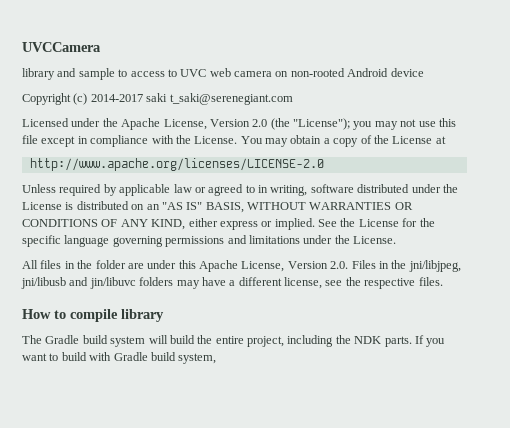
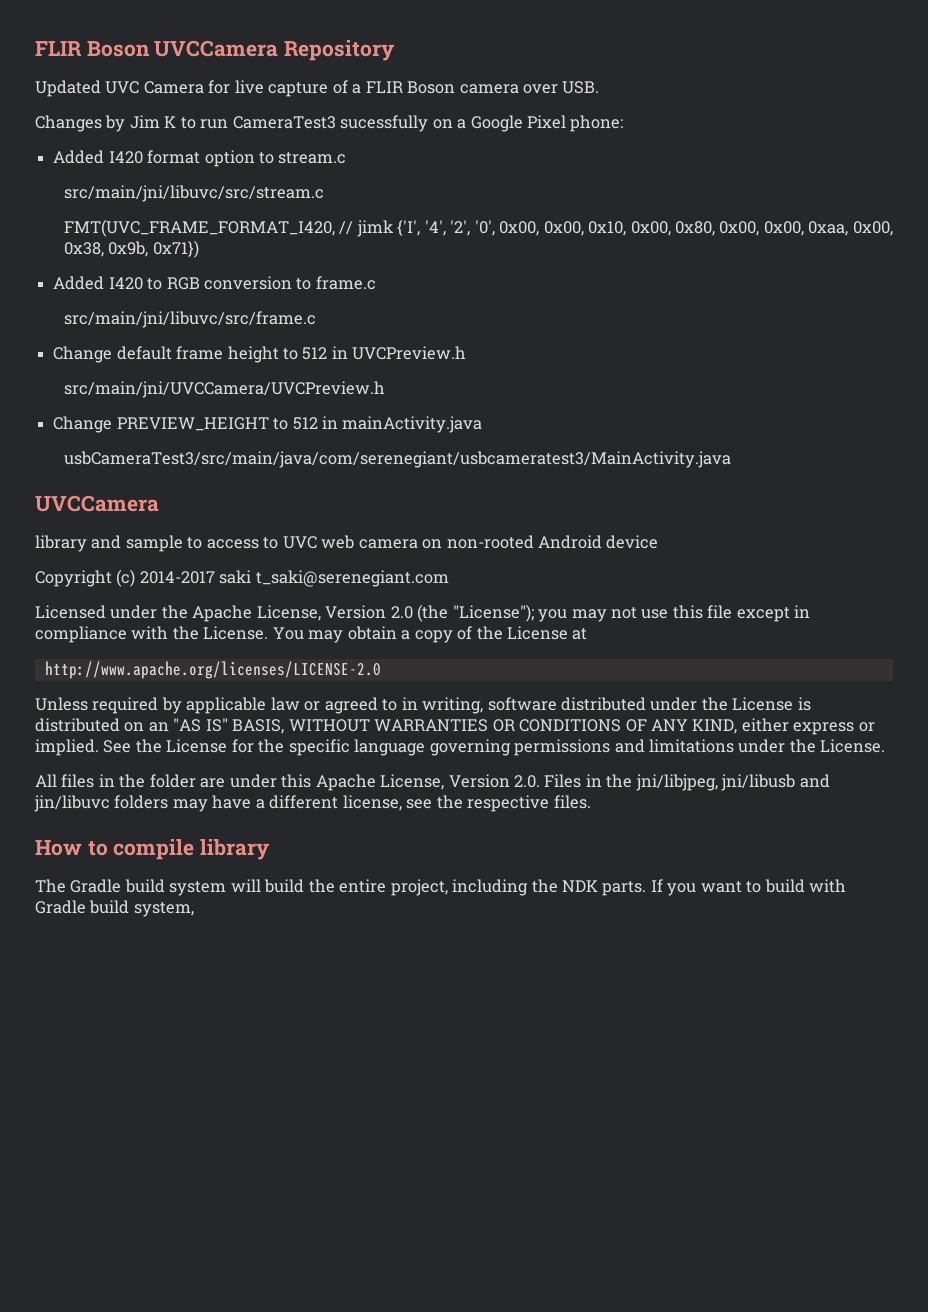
(22, 47) none -> [35,40,396,61] [35,80,600,97] [35,115,624,132] [53,150,347,167] [64,185,325,202] [64,219,893,237] [64,240,199,258] [53,276,376,290] [64,311,317,328] [53,346,467,363] [64,381,386,398] [53,416,483,433] [64,451,732,468] FLIR Boson UVCCamera Repository // Updated UVC Camera for live capture of a FLIR Boson camera over USB. // Changes by Jim K to run CameraTest3 sucessfully on a Google Pixel phone: // Added I420 format option to stream.c // src/main/jni/libuvc/src/stream.c // FMT(UVC_FRAME_FORMAT_I420, // jimk {'I', '4', '2', '0', 0x00, 0x00, 0x10, 0x00, 0x80, 0x00, 0x00, 0xaa, 0x00, 0x38, 0x9b, 0x71}) // Added I420 to RGB conversion to frame.c // src/main/jni/libuvc/src/frame.c // Change default frame height to 512 in UVCPreview.h // src/main/jni/UVCCamera/UVCPreview.h // Change PREVIEW_HEIGHT to 512 in mainActivity.java // usbCameraTest3/src/main/java/com/serenegiant/usbcameratest3/MainActivity.java //

